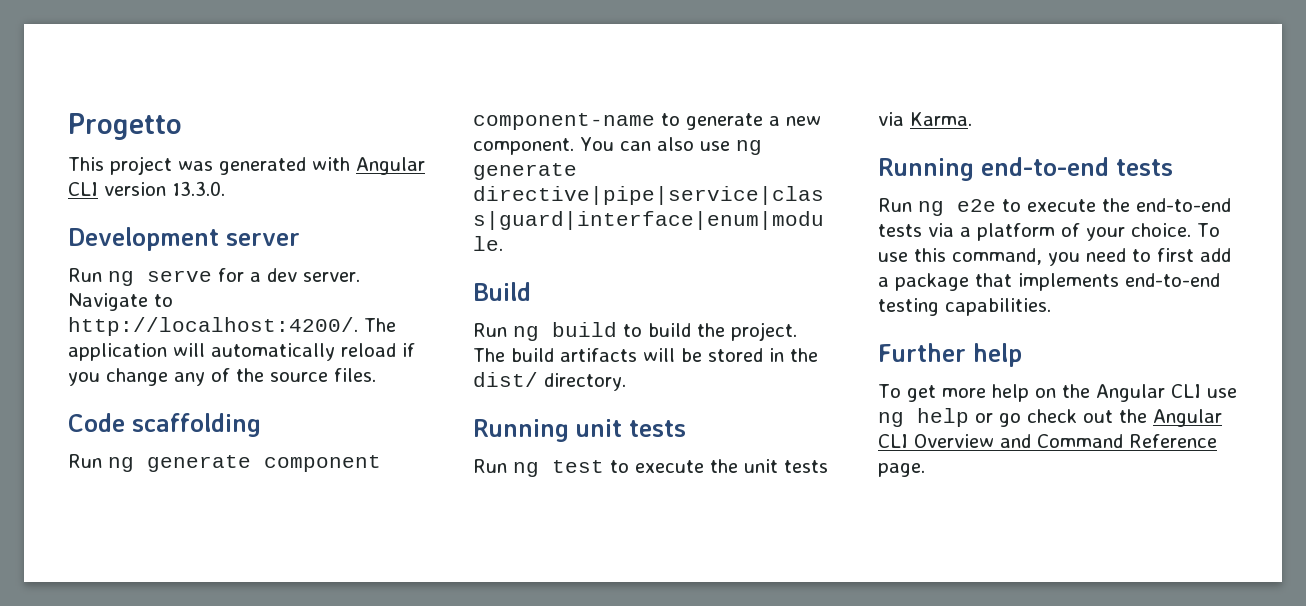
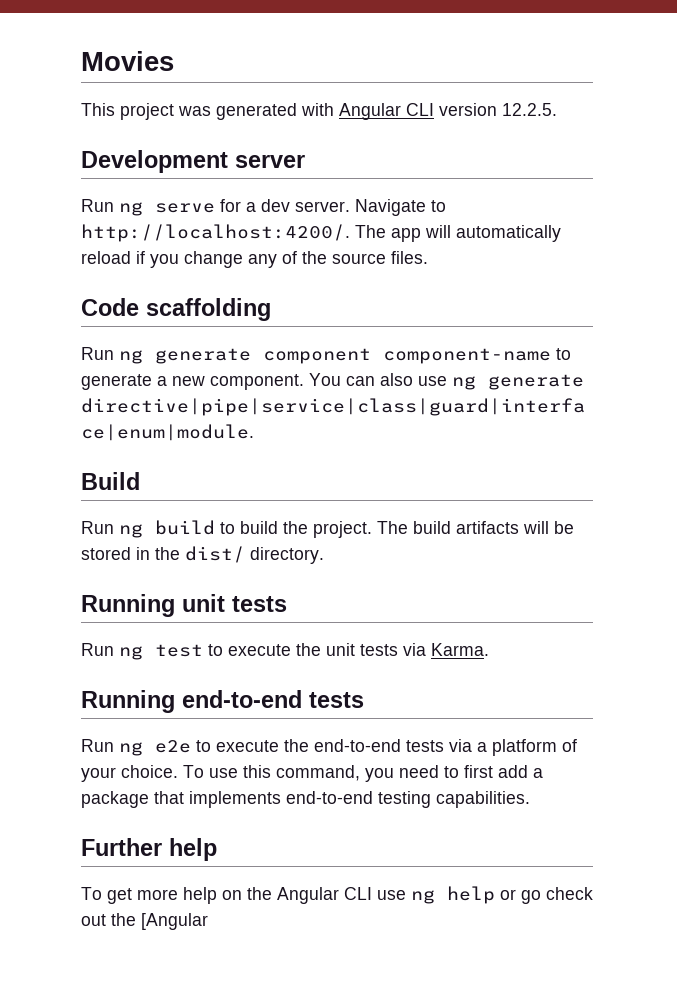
[68,113,182,140] Progetto -> [81,51,174,71] Movies
[172,181,225,196] 13.3.0. -> [502,103,557,116] 12.2.5.
[68,343,167,361] application -> [391,228,421,242] app
[1153,409,1222,427] [878,434,1217,448] [878,463,925,477] Angular CLI Overview and Command Reference page. -> [141,913,208,930] [Angular

